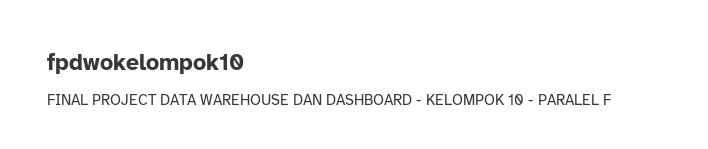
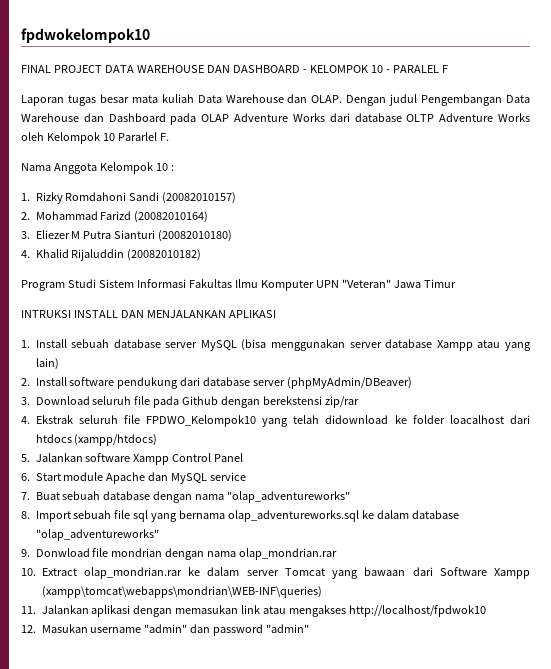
(611, 99) none -> [21,94,531,106] [21,113,530,125] [21,132,169,144] [21,162,174,174] [21,192,237,204] [21,211,209,223] [21,230,233,242] [21,249,202,261] [21,279,456,291] [21,310,276,318] [21,339,532,351] [35,358,59,370] [21,377,413,389] [21,396,360,408] [21,415,530,427] [35,434,158,446] [21,453,244,465] [21,472,247,484] [21,491,351,503] [21,510,460,522] [35,529,159,541] [21,548,338,560] [21,567,530,579] [41,586,322,598] [21,605,487,617] [21,624,310,636] // Laporan tugas besar mata kuliah Data Warehouse dan OLAP. Dengan judul Pengembangan Data Warehouse dan Dashboard pada OLAP Adventure Works dari database OLTP Adventure Works oleh Kelompok 10 Pararlel F. // Nama Anggota Kelompok 10 : // 1. Rizky Romdahoni Sandi (20082010157) // 2. Mohammad Farizd (20082010164) // 3. Eliezer M Putra Sianturi (20082010180) // 4. Khalid Rijaluddin (20082010182) // Program Studi Sistem Informasi Fakultas Ilmu Komputer UPN "Veteran" Jawa Timur // INTRUKSI INSTALL DAN MENJALANKAN APLIKASI // 1. Install sebuah database server MySQL (bisa menggunakan server database Xampp atau yang lain) // 2. Install software pendukung dari database server (phpMyAdmin/DBeaver) // 3. Download seluruh file pada Github dengan berekstensi zip/rar // 4. Ekstrak seluruh file FPDWO_Kelompok10 yang telah didownload ke folder loacalhost dari htdocs (xampp/htdocs) // 5. Jalankan software Xampp Control Panel // 6. Start module Apache dan MySQL service // 7. Buat sebuah database dengan nama "olap_adventureworks" // 8. Import sebuah file sql yang bernama olap_adventureworks.sql ke dalam database "olap_adventureworks" // 9. Donwload file mondrian dengan nama olap_mondrian.rar // 10. Extract olap_mondrian.rar ke dalam server Tomcat yang bawaan dari Software Xampp (xampp\tomcat\webapps\mondrian\WEB-INF\queries) // 11. Jalankan aplikasi dengan memasukan link atau mengakses http://localhost/fpdwok10 // 12. Masukan username "admin" dan password "admin"

